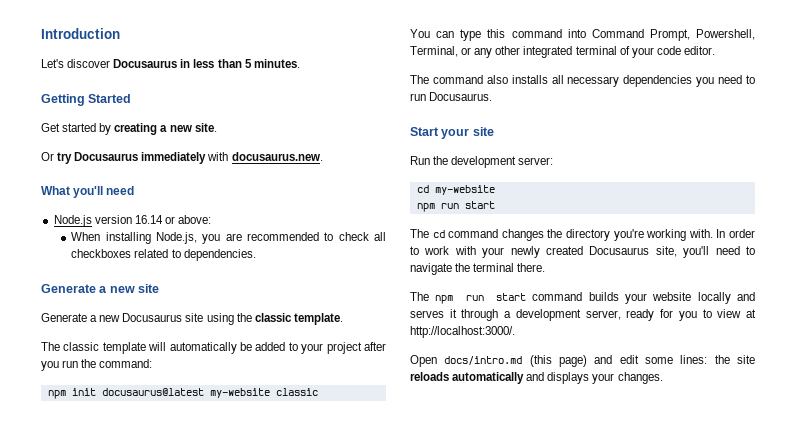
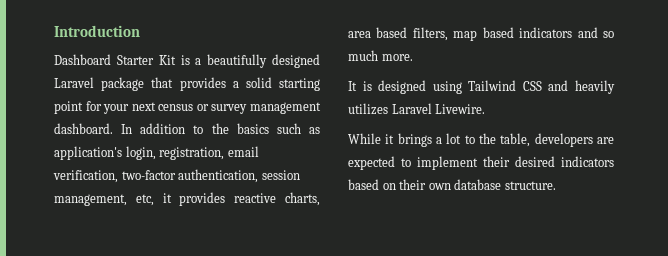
[41,59,300,68] [41,94,132,106] [41,123,217,135] [41,152,323,164] [41,186,135,198] [53,215,212,227] [71,232,386,244] [71,249,256,261] [41,284,160,293] [41,313,343,325] [41,342,386,354] [41,359,153,371] [47,388,318,399] [410,29,755,41] [410,46,715,58] [410,75,755,87] [410,92,493,101] [410,127,494,139] [410,156,554,168] [416,185,495,195] [416,201,495,212] [410,229,755,241] [410,246,755,258] [410,263,546,275] [410,292,755,304] [410,309,756,321] [410,326,515,338] [410,355,755,367] [410,372,663,384] Let's discover Docusaurus in less than 5 minutes. // Getting Started // Get started by creating a new site. // Or try Docusaurus immediately with docusaurus.new. // What you'll need // Node.js version 16.14 or above: // When installing Node.js, you are recommended to check all checkboxes related to dependencies. // Generate a new site // Generate a new Docusaurus site using the classic template. // The classic template will automatically be added to your project after you run the command: // npm init docusaurus@latest my-website classic // You can type this command into Command Prompt, Powershell, Terminal, or any other integrated terminal of your code editor. // The command also installs all necessary dependencies you need to run Docusaurus. // Start your site // Run the development server: // cd my-website // npm run start // The cd command changes the directory you're working with. In order to work with your newly created Docusaurus site, you'll need to navigate the terminal there. // The npm run start command builds your website locally and serves it through a development server, ready for you to view at http://localhost:3000/. // Open docs/intro.md (this page) and edit some lines: the site reloads automatically and displays your changes. -> [54,54,320,68] [54,77,320,91] [54,101,321,114] [54,123,320,134] [54,146,259,160] [53,169,300,183] [54,192,321,206] [348,27,614,41] [348,50,413,61] [348,80,615,94] [348,103,486,115] [348,133,614,147] [348,156,614,170] [348,179,556,190] Dashboard Starter Kit is a beautifully designed Laravel package that provides a solid starting point for your next census or survey management dashboard. In addition to the basics such as application's login, registration, email verification, two-factor authentication, session management, etc, it provides reactive charts, area based filters, map based indicators and so much more. // It is designed using Tailwind CSS and heavily utilizes Laravel Livewire. // While it brings a lot to the table, developers are expected to implement their desired indicators based on their own database structure.

